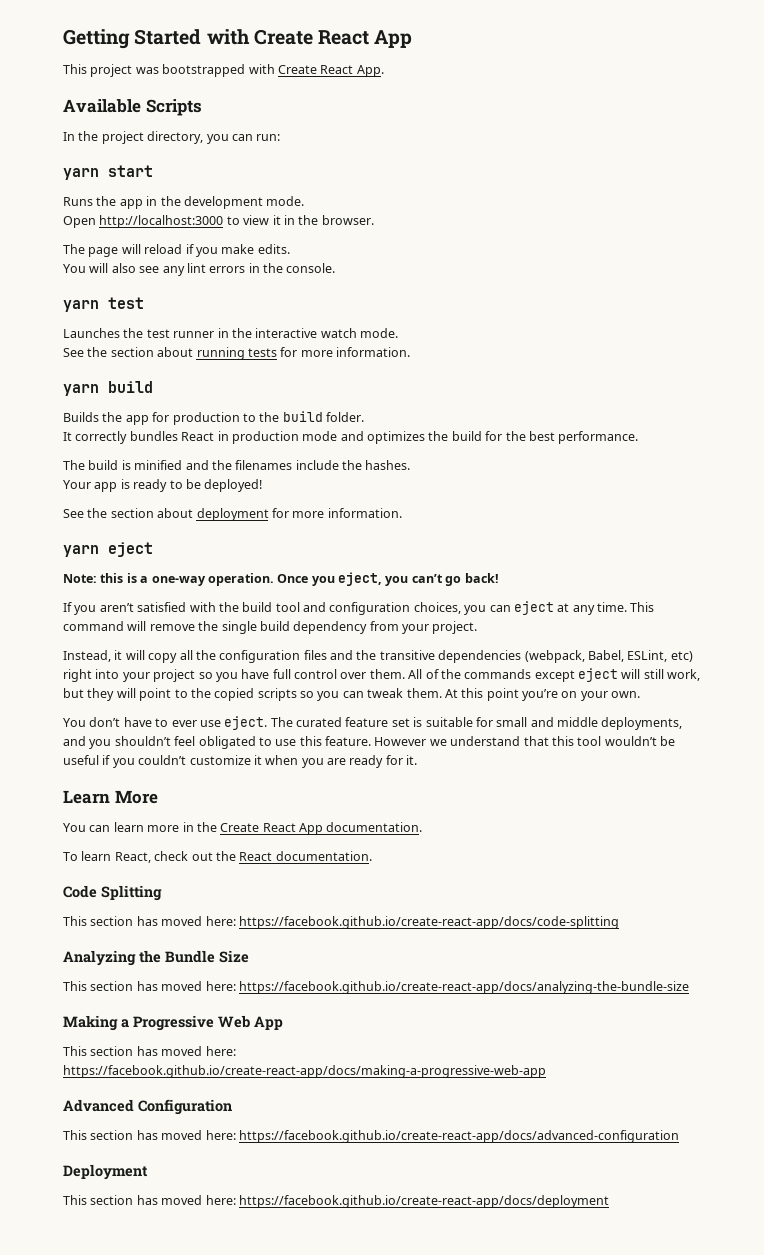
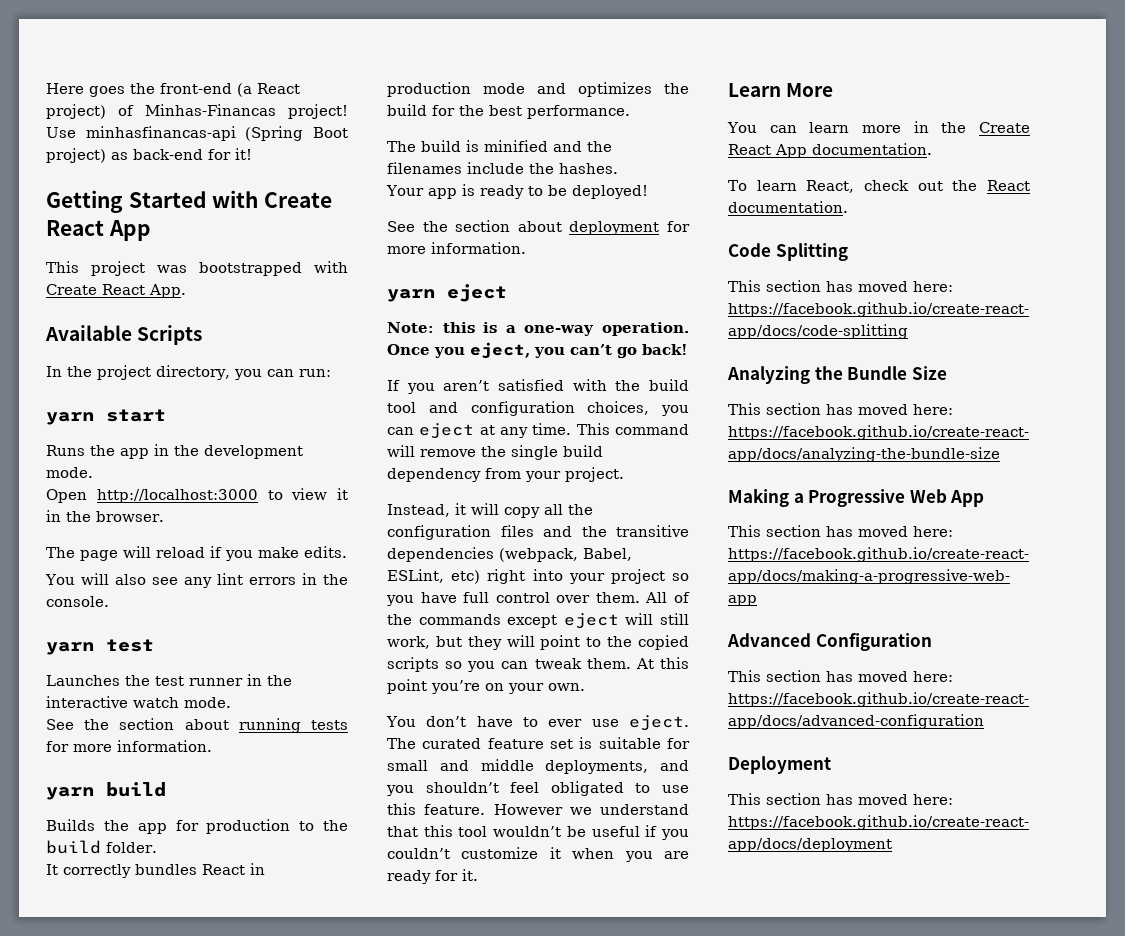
(63, 39) none -> [46,83,300,97] [46,104,348,119] [46,126,349,141] [46,148,252,163] Here goes the front-end (a React project) of Minhas-Financas project! Use minhasfinancas-api (Spring Boot project) as back-end for it! //

